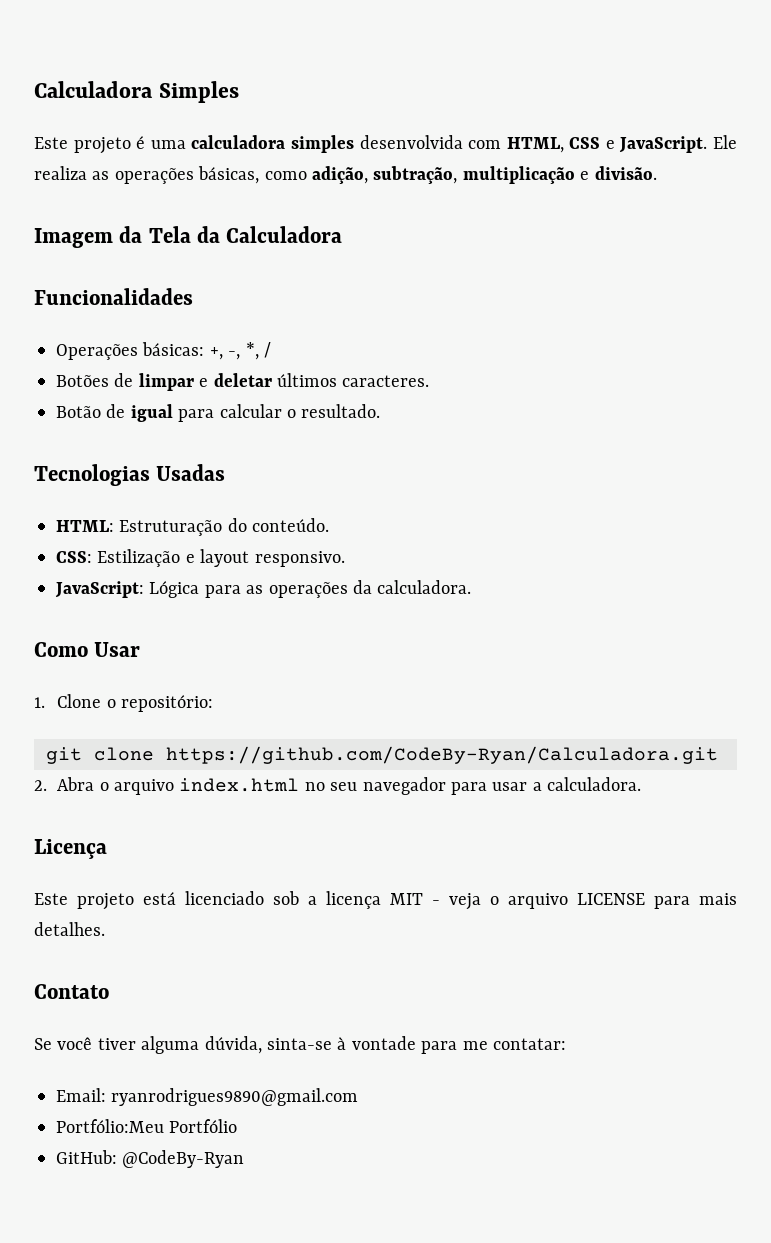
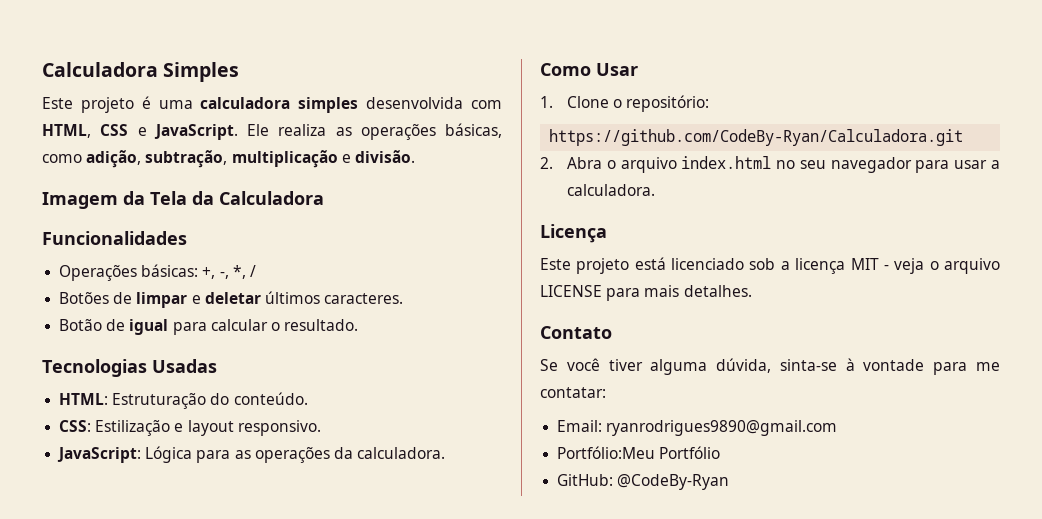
[46,747,154,764] git clone -> (710, 103) none

